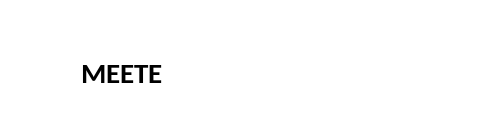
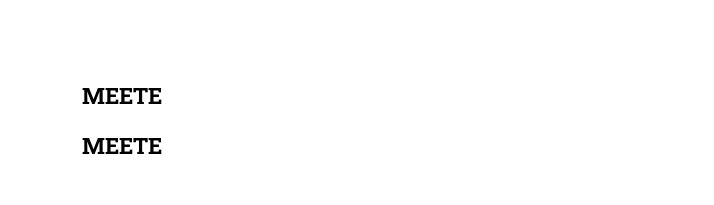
[81,65,162,83] MEETE -> [82,88,162,104] [82,138,162,154] MEETE // MEETE

